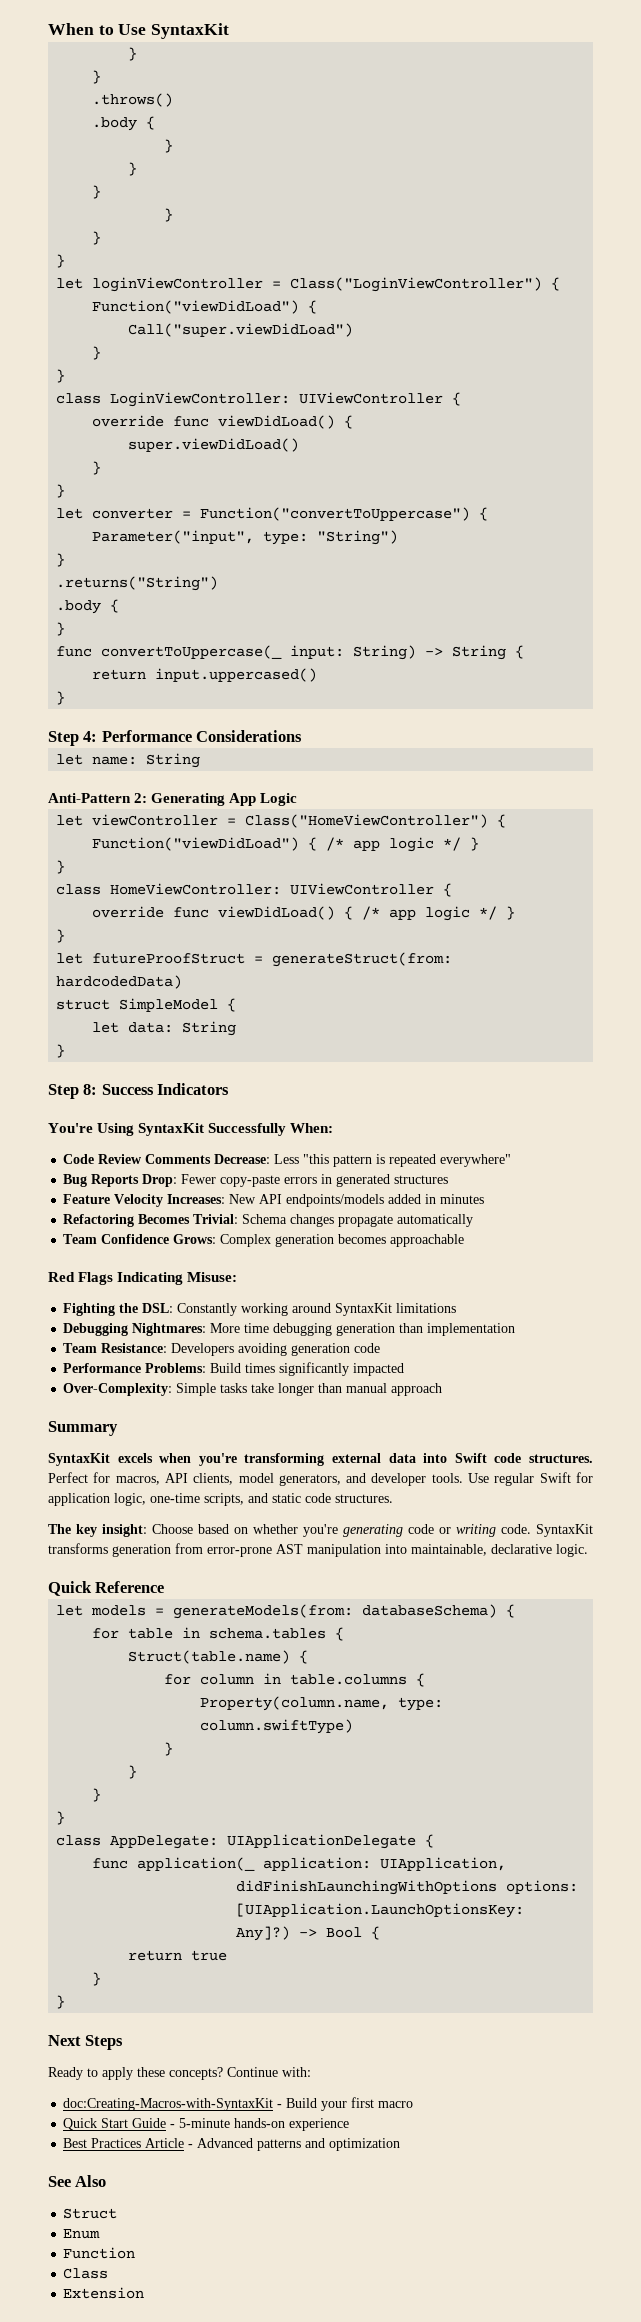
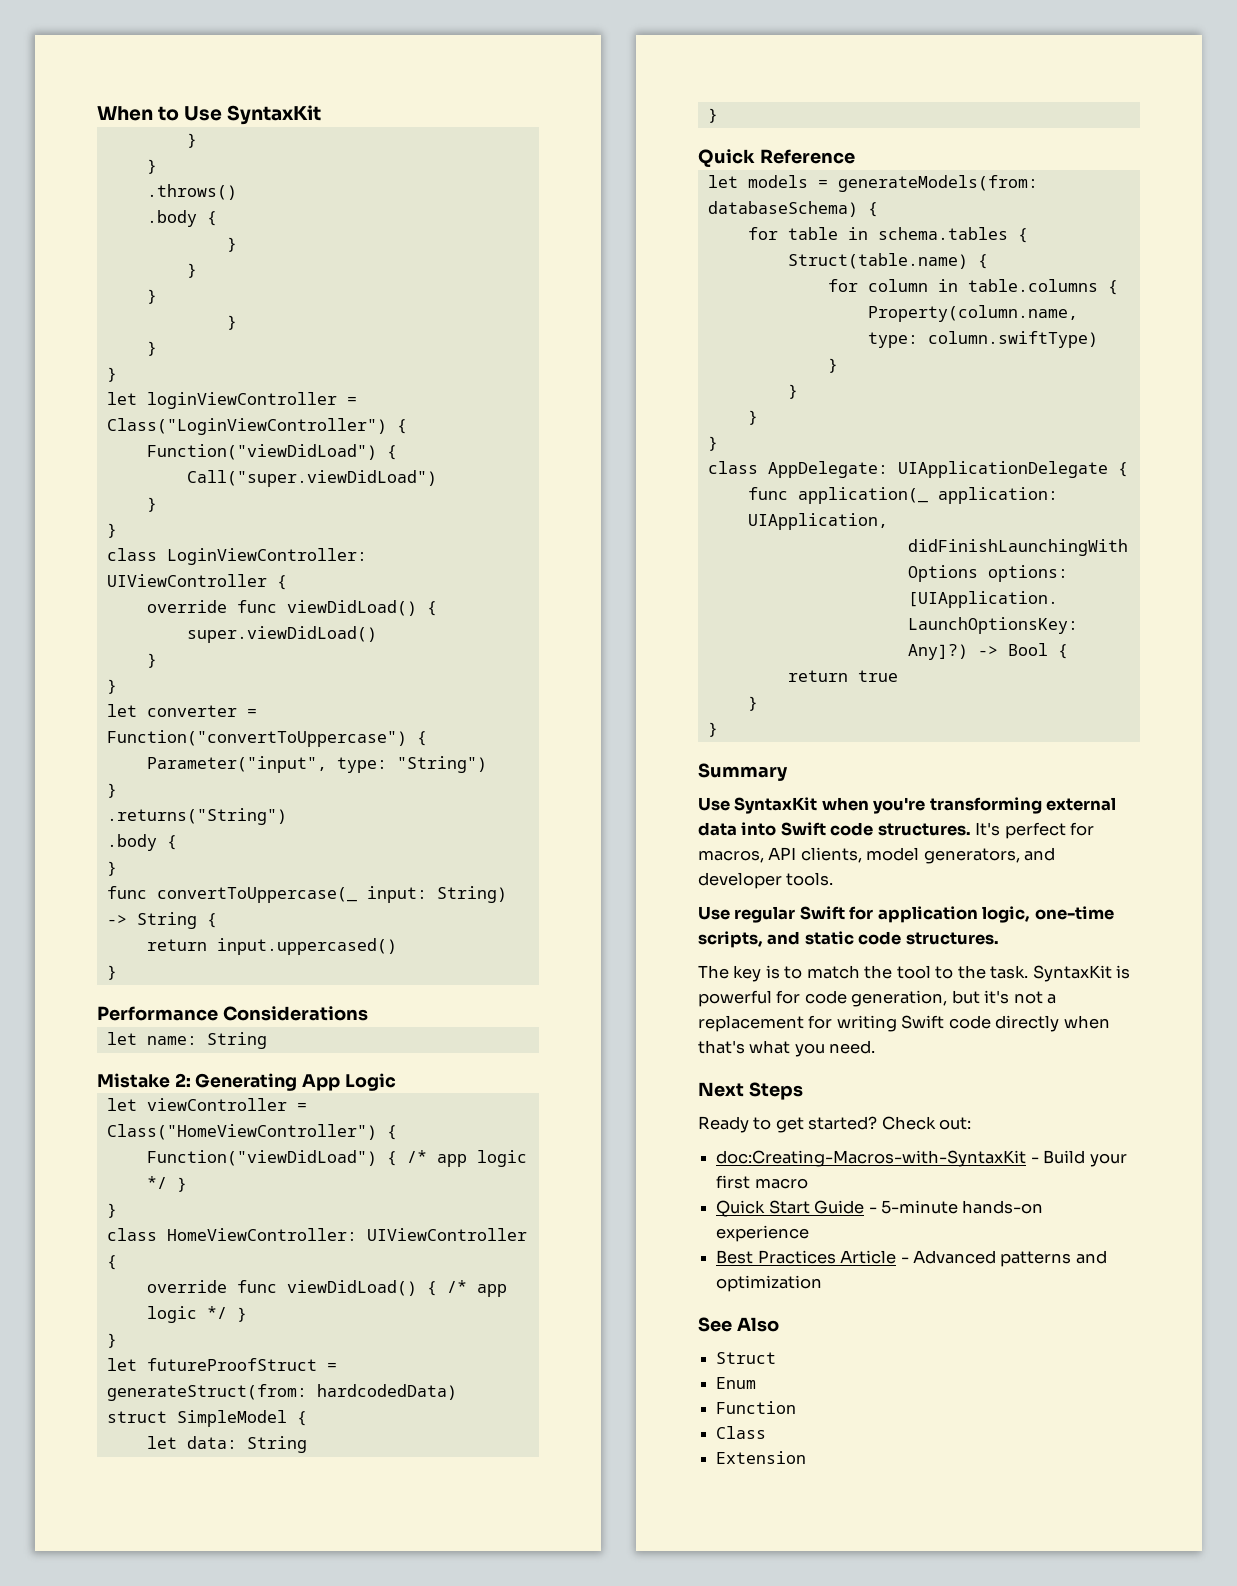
[48,731,98,746] Step 4: -> (117, 972) none
[48,793,131,803] Anti-Pattern -> [97,1073,170,1088] Mistake
[48,1083,230,1099] [48,1123,334,1136] [63,1154,512,1167] [63,1174,449,1187] [63,1194,485,1207] [63,1214,474,1227] [63,1234,465,1247] [48,1272,238,1285] [63,1303,457,1316] [63,1323,516,1336] [63,1343,381,1356] [63,1362,405,1376] [63,1383,443,1396] [48,1421,118,1436] [48,1453,594,1466] [48,1472,594,1486] [48,1493,393,1506] [48,1524,593,1537] [48,1543,588,1557] // Step 8: Success Indicators // You're Using SyntaxKit Successfully When: // Code Review Comments Decrease: Less "this pattern is repeated everywhere" // Bug Reports Drop: Fewer copy-paste errors in generated structures // Feature Velocity Increases: New API endpoints/models added in minutes // Refactoring Becomes Trivial: Schema changes propagate automatically // Team Confidence Grows: Complex generation becomes approachable // Red Flags Indicating Misuse: // Fighting the DSL: Constantly working around SyntaxKit limitations // Debugging Nightmares: More time debugging generation than implementation // Team Resistance: Developers avoiding generation code // Performance Problems: Build times significantly impacted // Over-Complexity: Simple tasks take longer than manual approach // Summary // SyntaxKit excels when you're transforming external data into Swift code structures. Perfect for macros, API clients, model generators, and developer tools. Use regular Swift for application logic, one-time scripts, and static code structures. // The key insight: Choose based on whether you're generating code or writing code. SyntaxKit transforms generation from error-prone AST manipulation into maintainable, declarative logic. -> (718, 115) none
(66, 2002) none -> [698,763,788,781] [698,797,1117,814] [698,822,1095,839] [698,847,1056,864] [698,872,834,889] [698,906,1114,923] [698,931,999,948] [698,965,1131,982] [698,990,1057,1007] [698,1015,1110,1032] [698,1040,876,1057] // Summary // Use SyntaxKit when you're transforming external data into Swift code structures. It's perfect for macros, API clients, model generators, and developer tools. // Use regular Swift for application logic, one-time scripts, and static code structures. // The key is to match the tool to the task. SyntaxKit is powerful for code generation, but it's not a replacement for writing Swift code directly when that's what you need.
[102,2067,311,2080] apply these concepts? Continue with: -> [775,1116,972,1133] get started? Check out:

